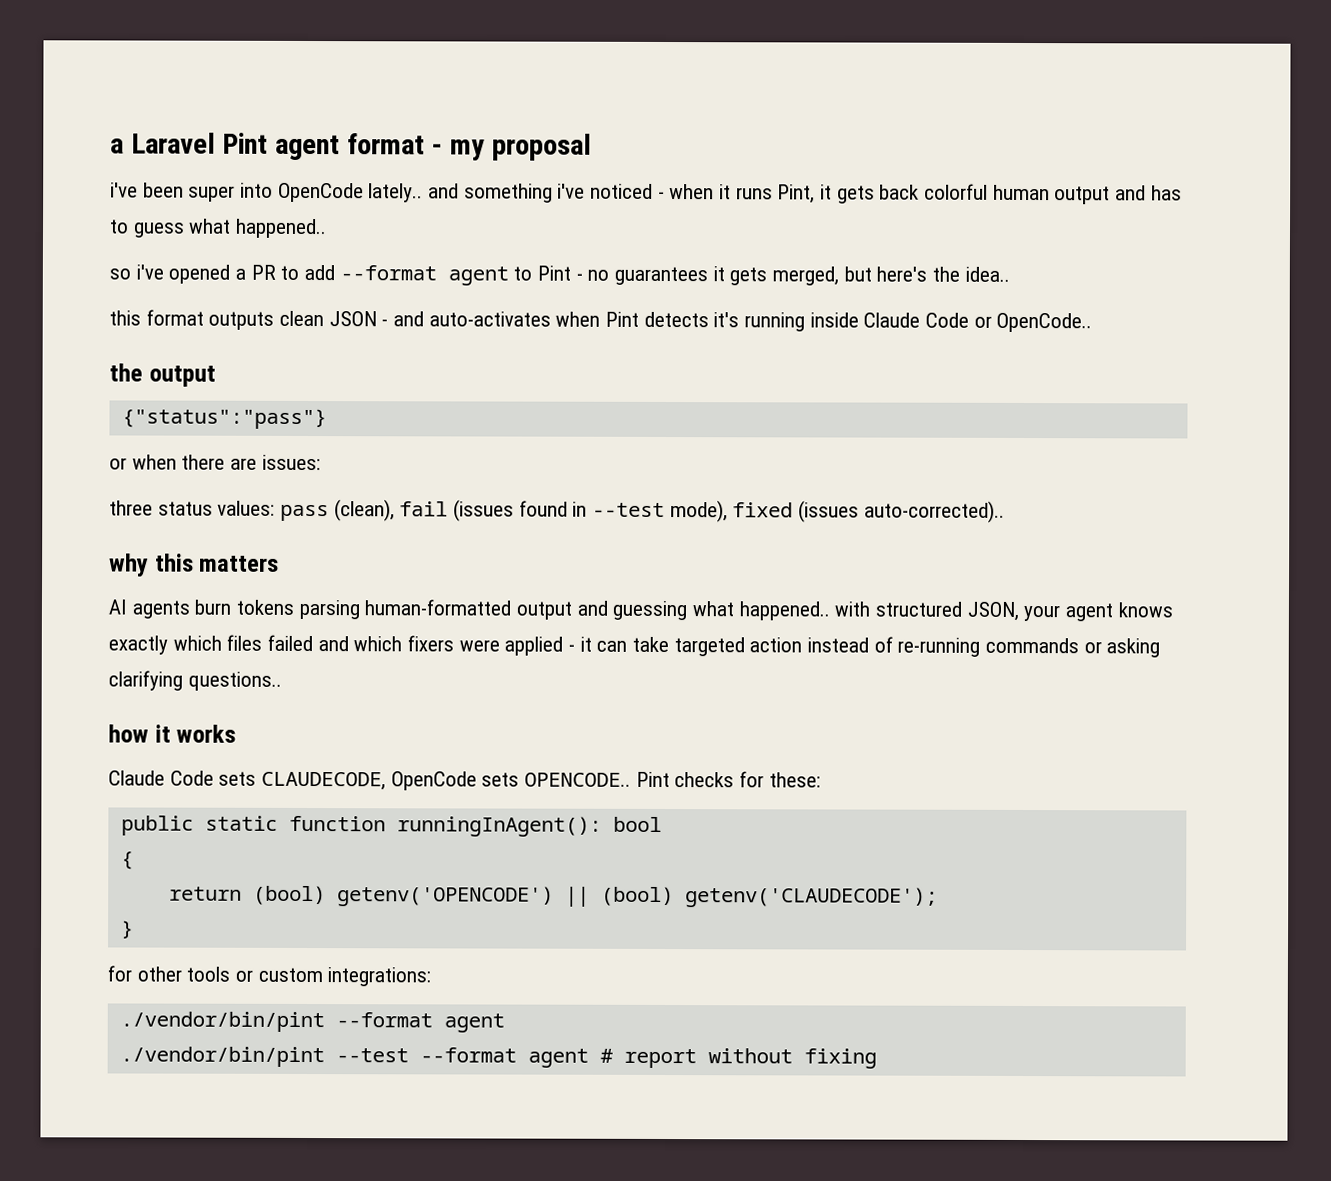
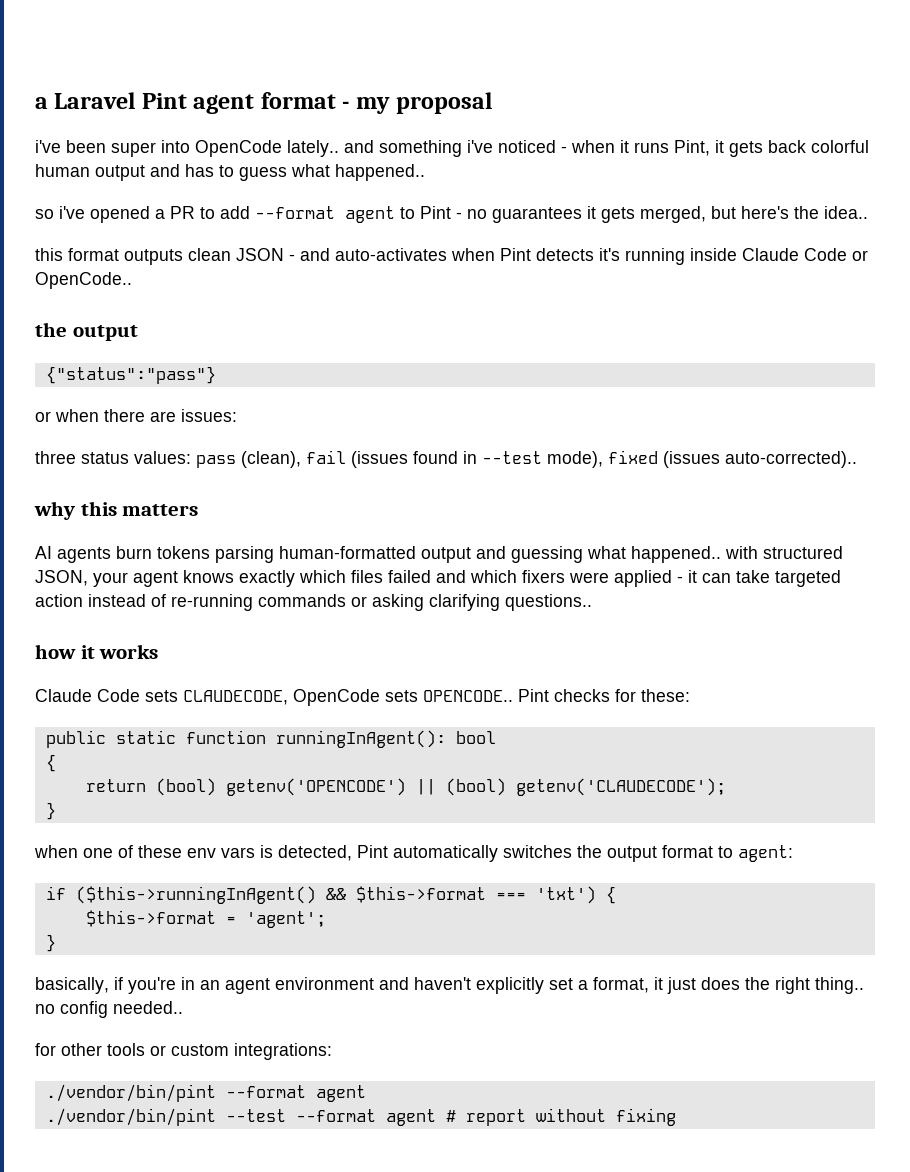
(134, 929) none -> [34,845,793,862] [45,886,616,904] [85,910,326,928] [45,934,56,952] [35,977,864,994] [35,1001,183,1018] // when one of these env vars is detected, Pint automatically switches the output format to agent: // if ($this->runningInAgent() && $this->format === 'txt') { // $this->format = 'agent'; // } // basically, if you're in an agent environment and haven't explicitly set a format, it just does the right thing.. no config needed..

